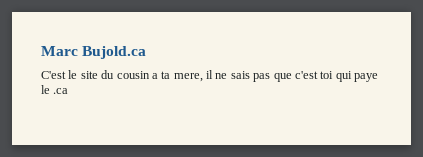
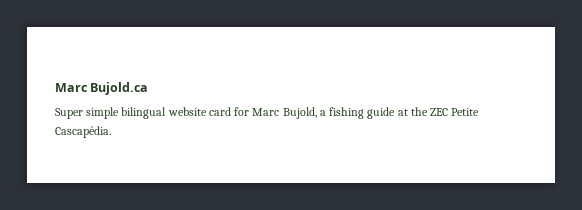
[41,70,378,82] [41,85,69,94] C'est le site du cousin a ta mere, il ne sais pas que c'est toi qui paye le .ca -> [55,107,480,119] [55,126,111,138] Super simple bilingual website card for Marc Bujold, a fishing guide at the ZEC Petite Cascapédia.

